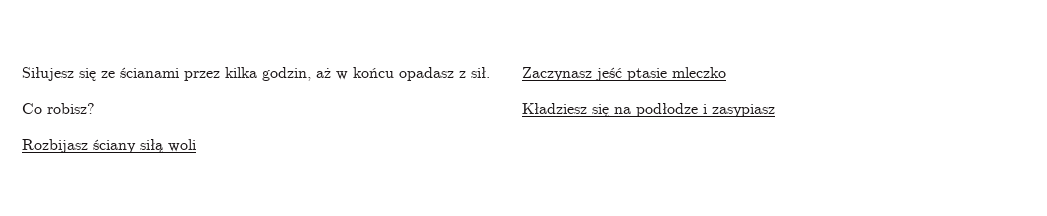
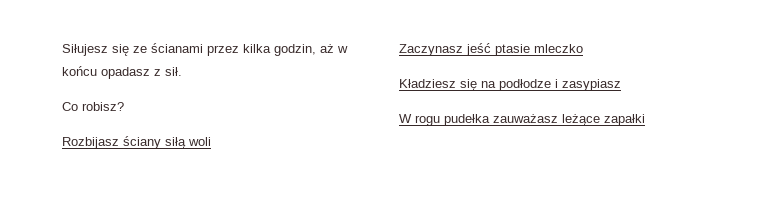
(775, 110) none -> [399,114,645,126] // W rogu pudełka zauważasz leżące zapałki

